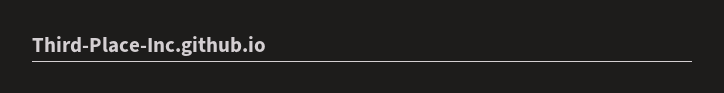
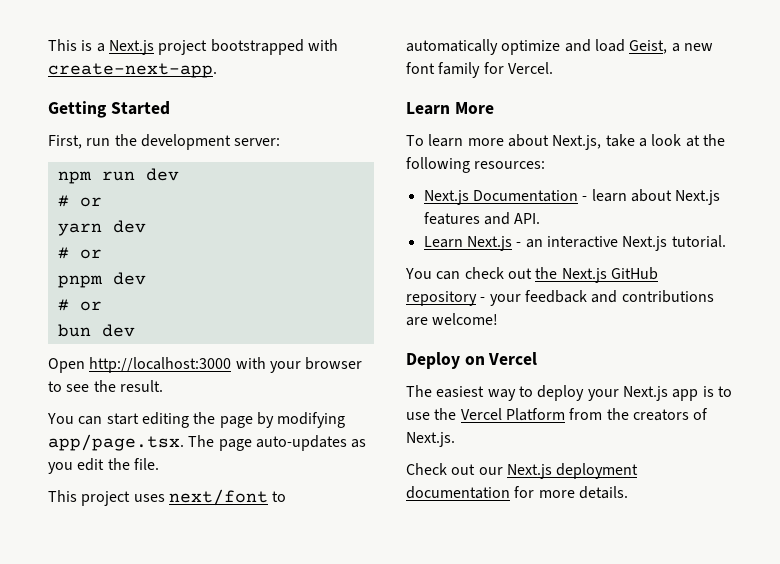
[32,36,266,56] Third-Place-Inc.github.io -> [48,39,338,55] [48,63,217,78] [48,101,170,118] [48,134,281,150] [57,168,179,184] [57,195,102,207] [57,220,146,236] [57,247,102,259] [57,272,146,288] [57,299,102,311] [57,324,135,337] [48,357,363,373] [48,380,163,392] [47,412,346,428] [48,434,367,451] [48,458,159,474] [48,489,287,506] [406,39,713,55] [406,62,553,78] [406,102,494,115] [406,134,725,150] [406,157,546,173] [423,189,721,205] [423,212,541,225] [423,235,726,251] [405,267,658,283] [406,290,714,306] [406,313,499,326] [406,352,538,369] [406,385,732,401] [406,408,709,421] [406,432,455,447] [406,463,639,479] [406,486,628,499] This is a Next.js project bootstrapped with create-next-app. // Getting Started // First, run the development server: // npm run dev // # or // yarn dev // # or // pnpm dev // # or // bun dev // Open http://localhost:3000 with your browser to see the result. // You can start editing the page by modifying app/page.tsx. The page auto-updates as you edit the file. // This project uses next/font to automatically optimize and load Geist, a new font family for Vercel. // Learn More // To learn more about Next.js, take a look at the following resources: // Next.js Documentation - learn about Next.js features and API. // Learn Next.js - an interactive Next.js tutorial. // You can check out the Next.js GitHub repository - your feedback and contributions are welcome! // Deploy on Vercel // The easiest way to deploy your Next.js app is to use the Vercel Platform from the creators of Next.js. // Check out our Next.js deployment documentation for more details.

